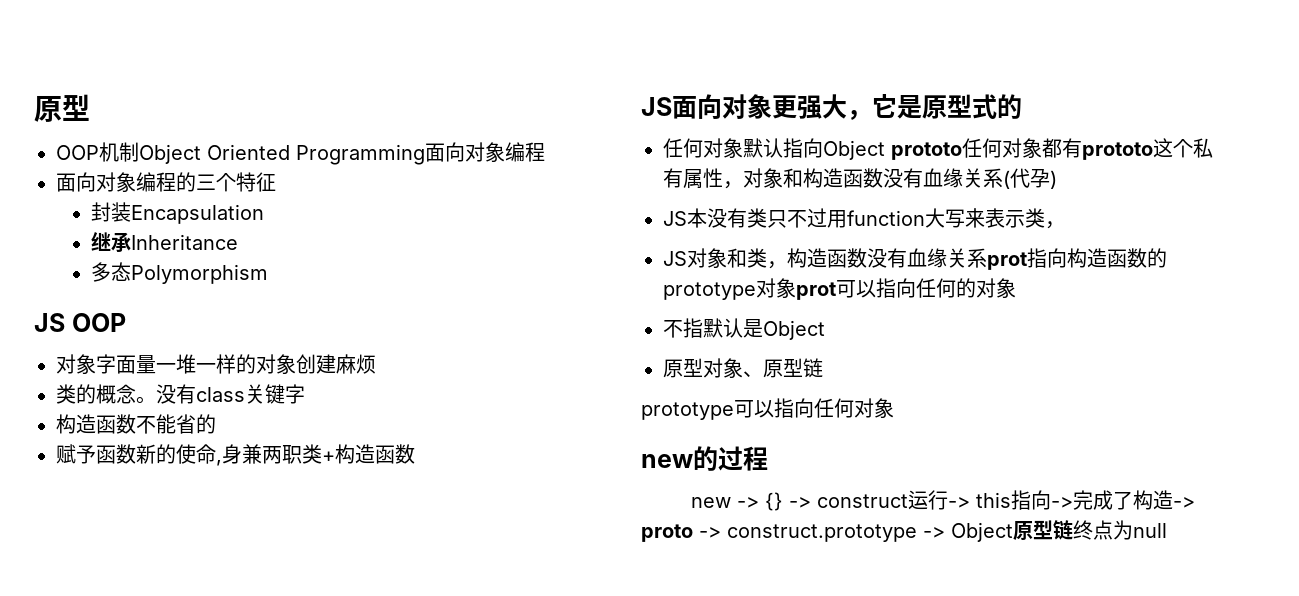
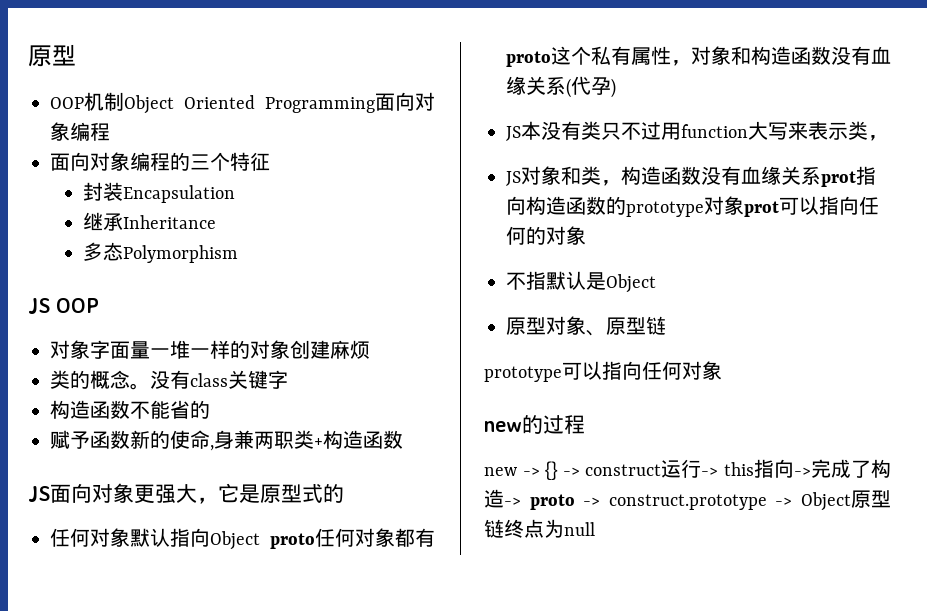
[891,142,962,160] prototo -> [270,533,315,549] proto
[1082,142,1153,160] prototo -> [506,51,551,67] proto

